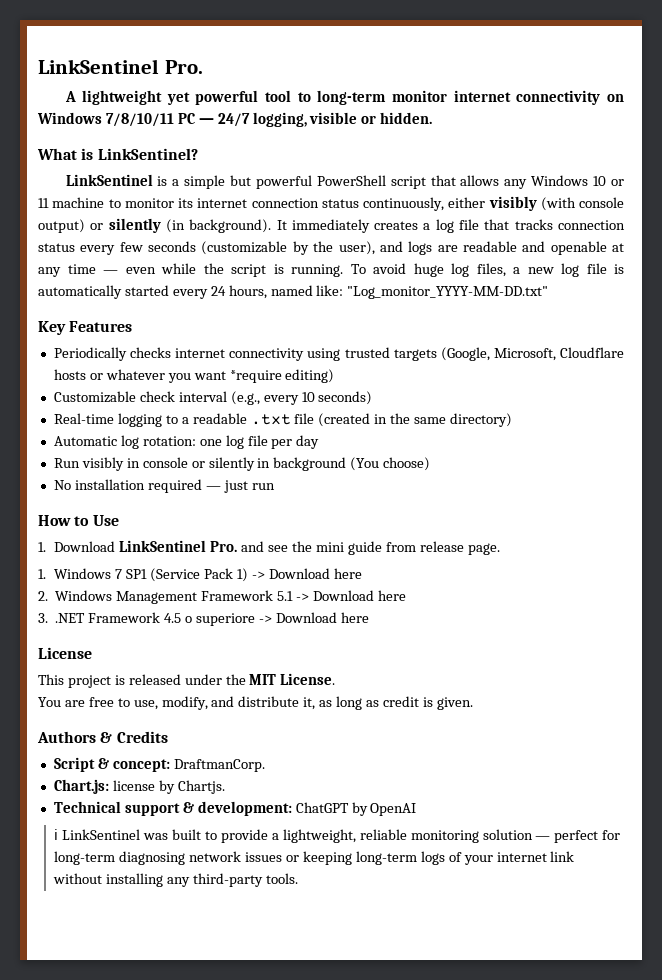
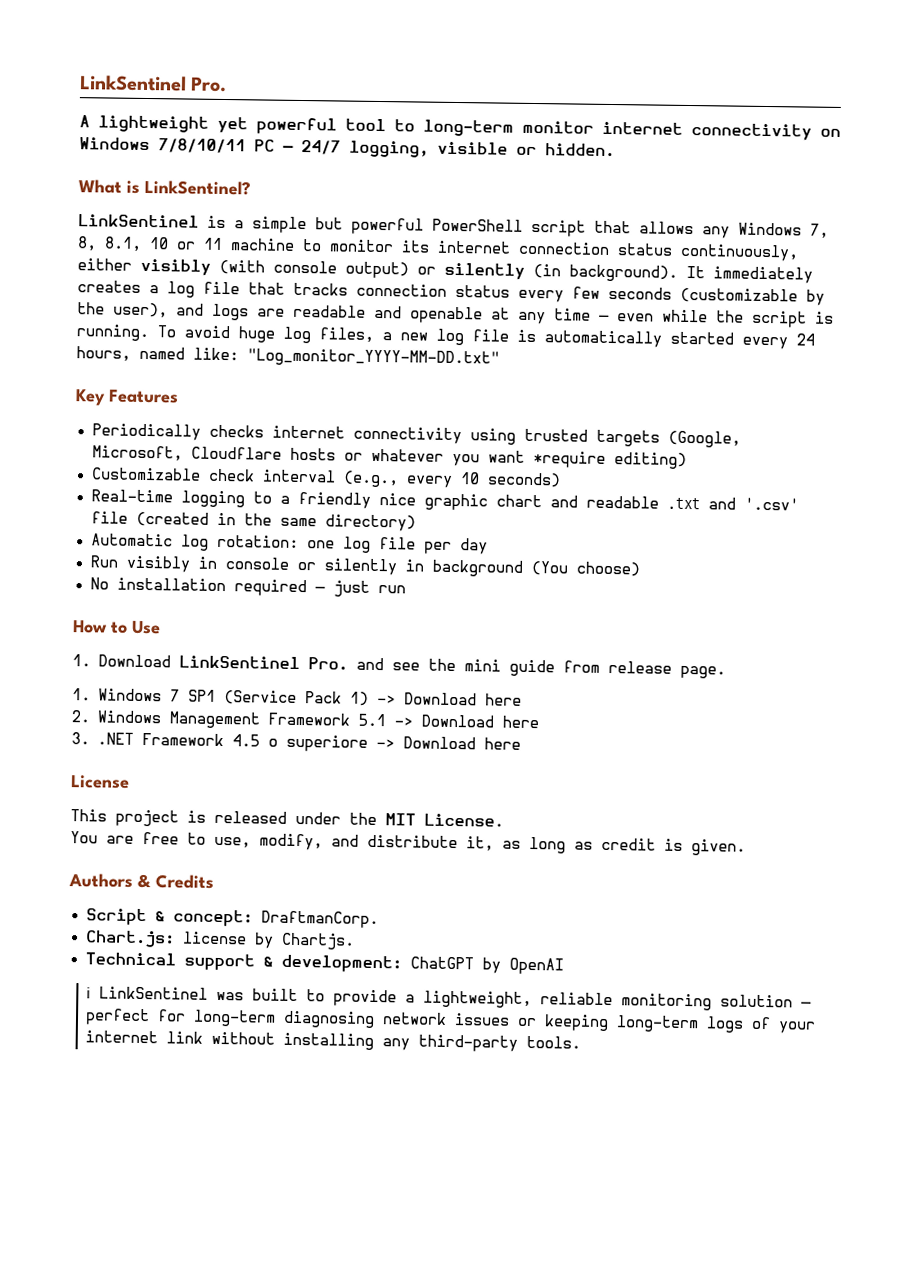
(589, 180) none -> [810,223,829,239] [77,236,142,252] 7, 8, 8.1,
[192,413,291,425] readable .txt -> [297,491,799,511] friendly nice graphic chart and readable .txt and '.csv'

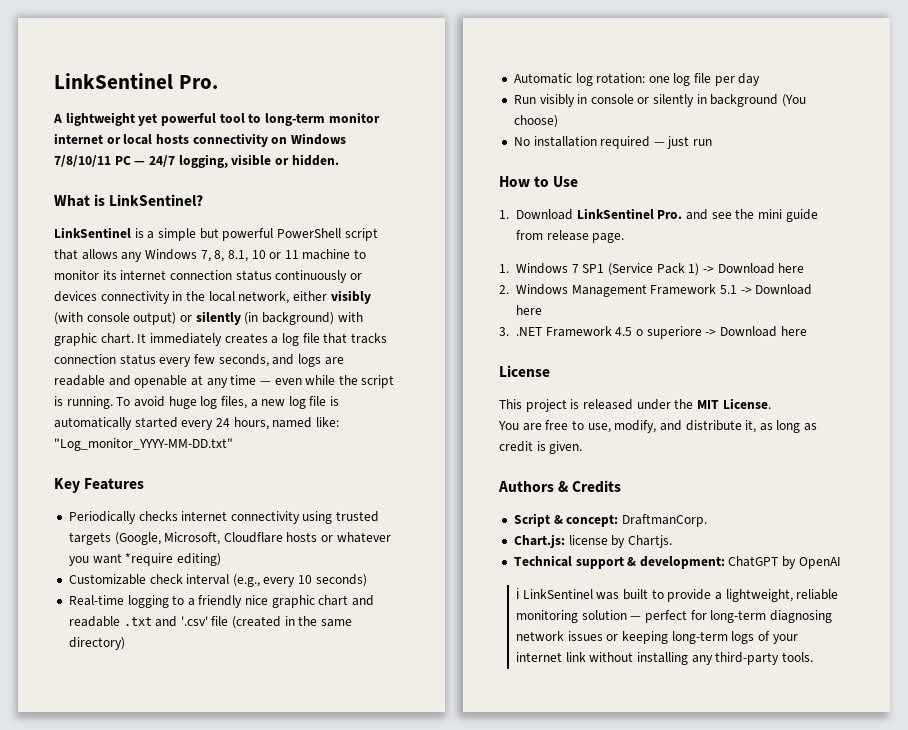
(683, 128) none -> [106,134,189,145] or local hosts
[680,243,799,262] continuously, -> [275,270,362,283] [54,291,290,304] continuously or devices connectivity in the local network,
[569,264,678,282] background). -> [261,312,363,325] [54,333,134,346] background) with graphic chart.
[608,286,825,306] [77,302,168,319] seconds (customizable by the user), -> [218,354,269,367] seconds,

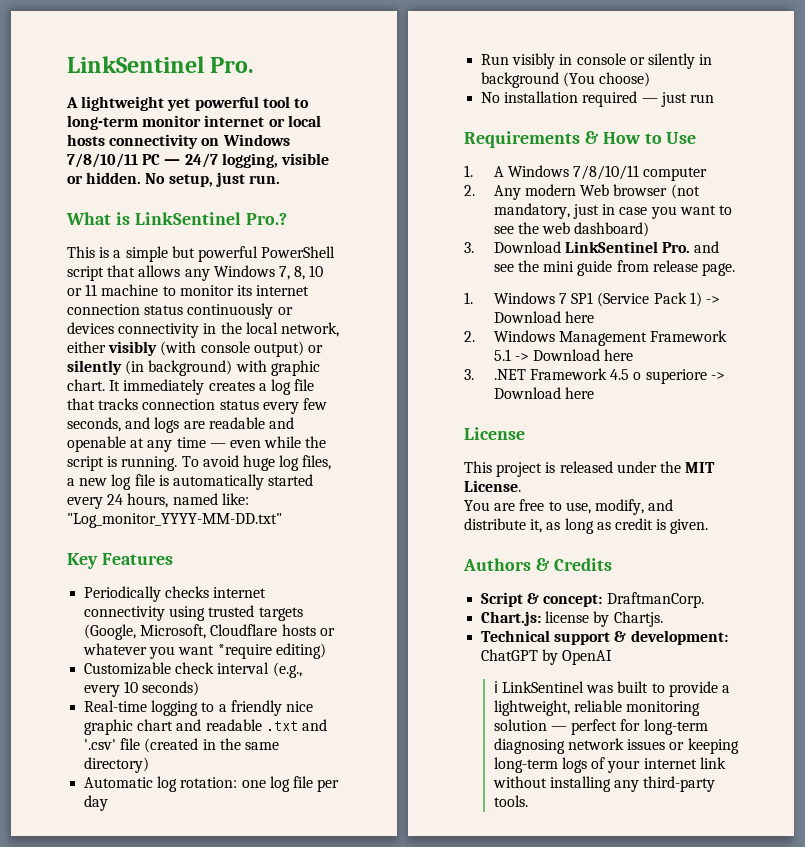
(339, 160) none -> [145,172,280,187] No setup, just run.
[109,194,204,206] [54,227,131,238] LinkSentinel? // LinkSentinel -> [134,212,287,225] [67,246,95,258] LinkSentinel Pro.? // This
[227,250,248,262] 8.1, -> (306, 273) none
(713, 142) none -> [464,131,599,148] Requirements &
(509, 214) none -> [493,165,708,181] [464,184,700,200] [493,203,732,219] [493,222,650,237] [464,242,474,253] A Windows 7/8/10/11 computer // 2. Any modern Web browser (not mandatory, just in case you want to see the web dashboard) // 3.

